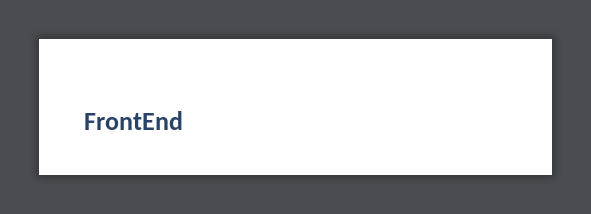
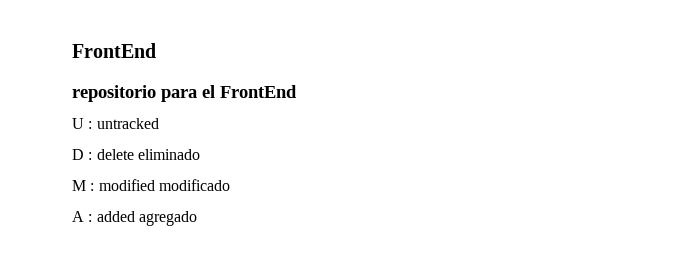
[84,111,183,130] FrontEnd -> [72,43,156,58] [72,85,297,102] [72,118,159,129] [72,149,200,160] [72,179,230,191] [72,211,197,226] FrontEnd // repositorio para el FrontEnd // U : untracked // D : delete eliminado // M : modified modificado // A : added agregado

